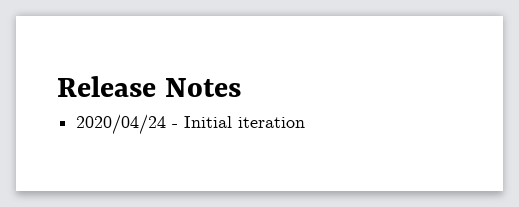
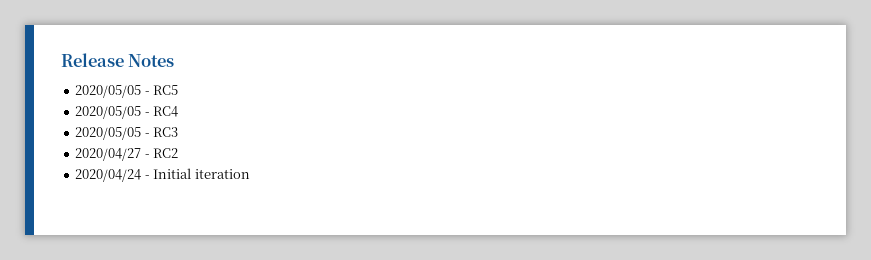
(241, 87) none -> [75,85,179,98] [75,106,179,119] [75,127,179,140] [75,148,179,161] // 2020/05/05 - RC5 // 2020/05/05 - RC4 // 2020/05/05 - RC3 // 2020/04/27 - RC2

